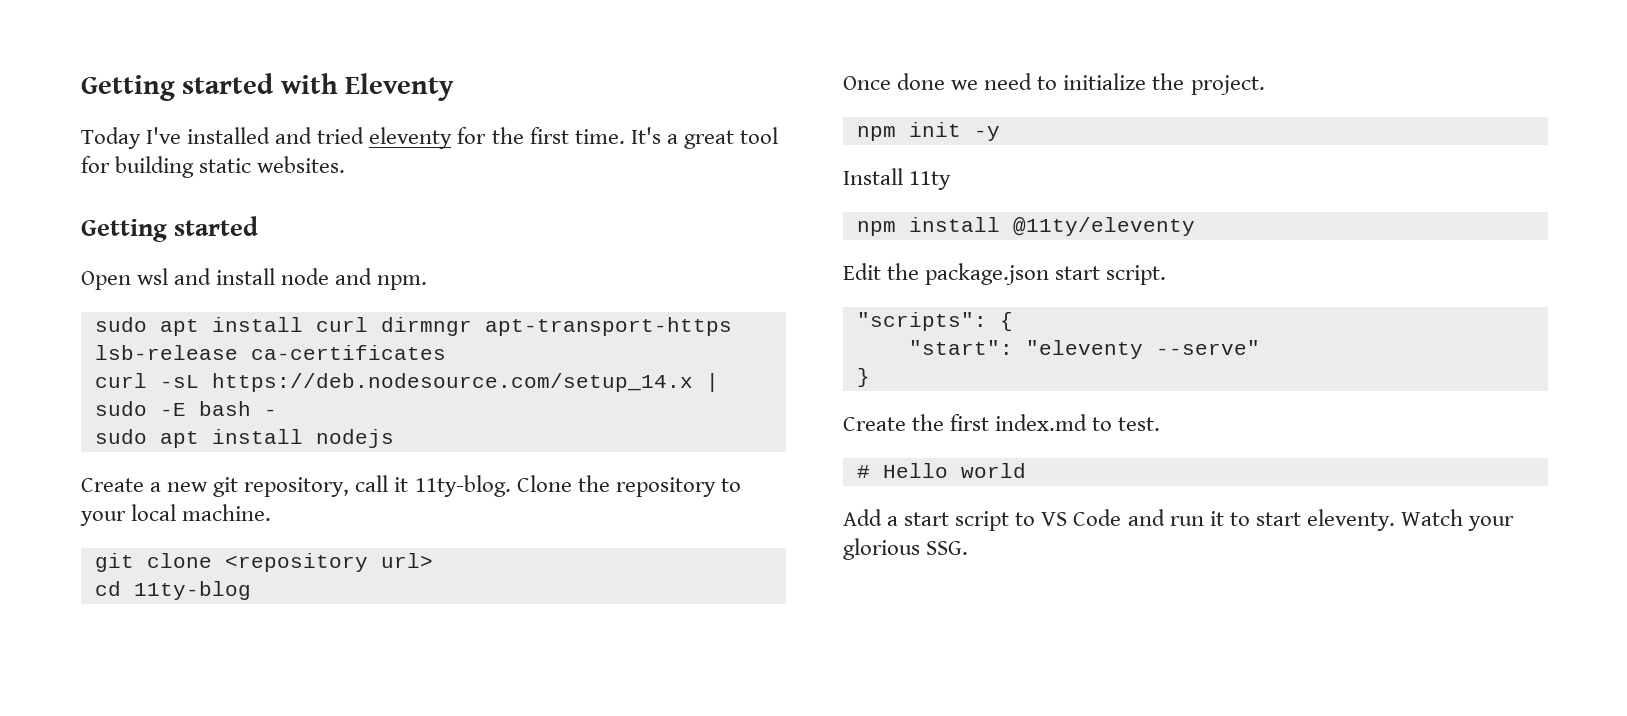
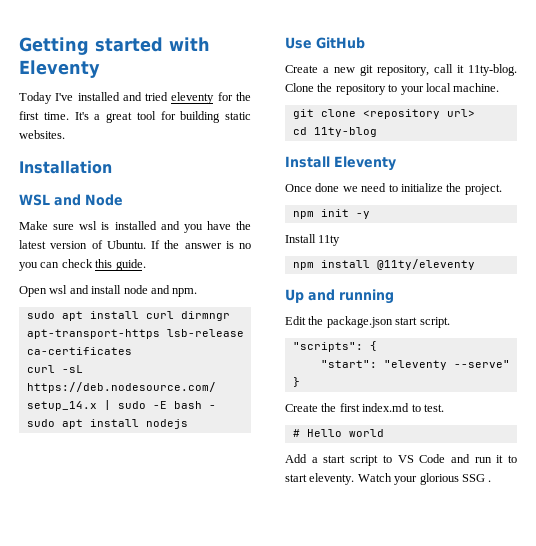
[81,216,259,242] Getting started -> [19,160,112,174] [19,194,123,206] [19,221,251,233] [19,240,251,249] [19,259,146,271] Installation // WSL and Node // Make sure wsl is installed and you have the latest version of Ubuntu. If the answer is no you can check this guide.
(394, 438) none -> [285,37,365,49] // Use GitHub
(251, 590) none -> [285,156,396,171] // Install Eleventy
(1195, 226) none -> [285,289,394,304] // Up and running
[926,541,969,555] SSG. -> [461,474,492,482] SSG .

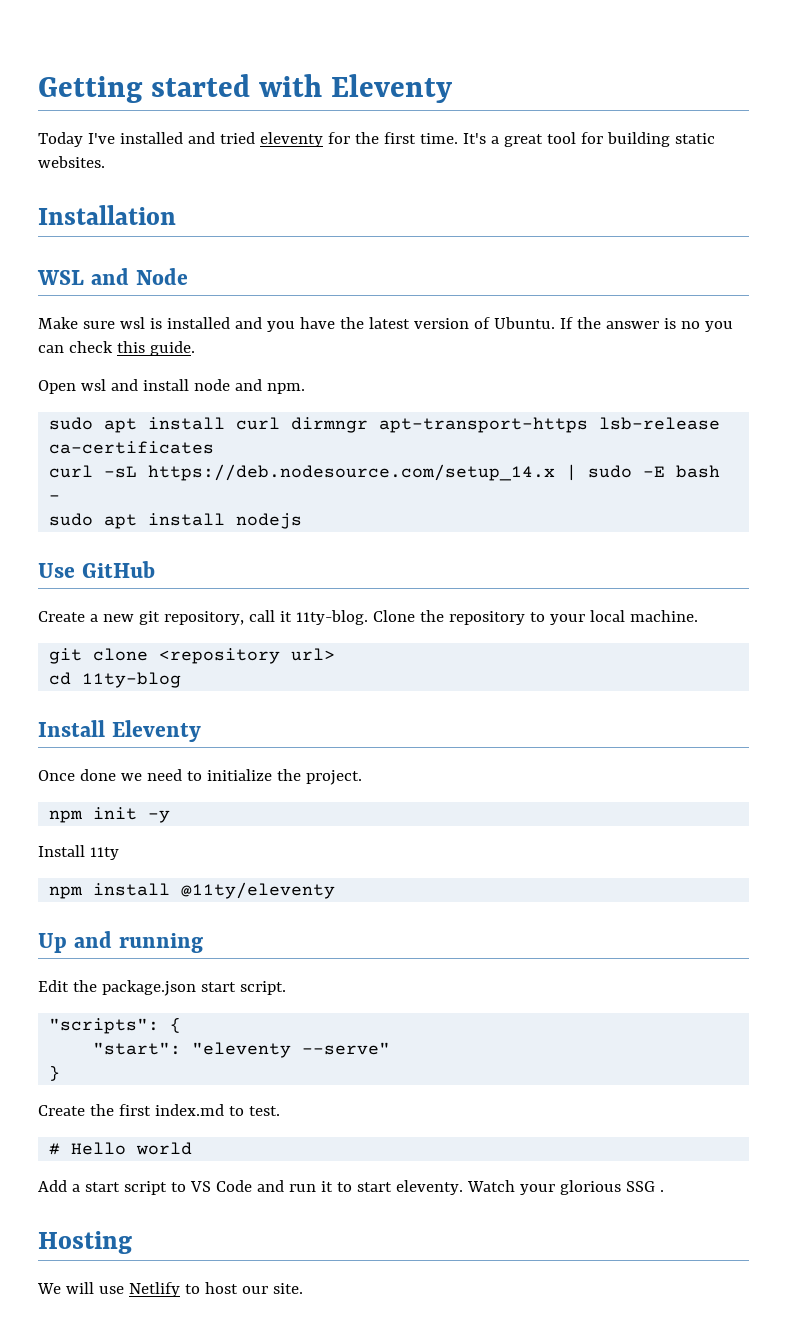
(492, 481) none -> [38,1231,132,1254] [37,1282,303,1297] // Hosting // We will use Netlify to host our site.

